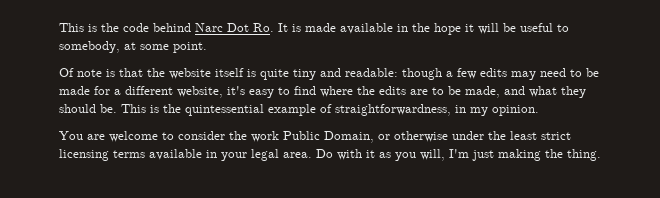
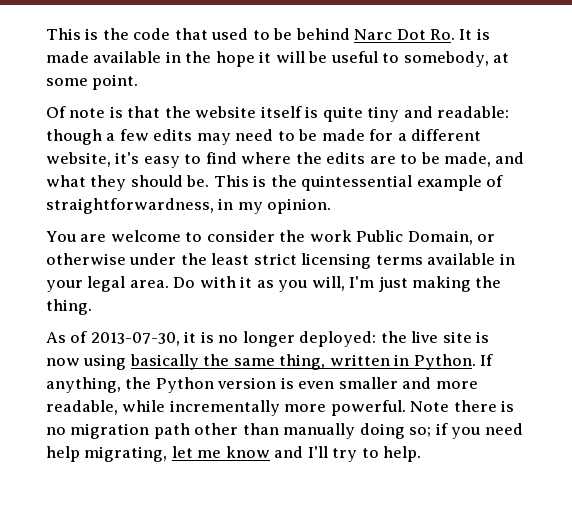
(149, 27) none -> [174,28,293,40] that used to be
(601, 155) none -> [46,331,490,347] [46,354,494,370] [46,377,478,393] [46,400,515,416] [46,423,523,439] [46,446,422,462] // As of 2013-07-30, it is no longer deployed: the live site is now using basically the same thing, written in Python. If anything, the Python version is even smaller and more readable, while incrementally more powerful. Note there is no migration path other than manually doing so; if you need help migrating, let me know and I'll try to help.

